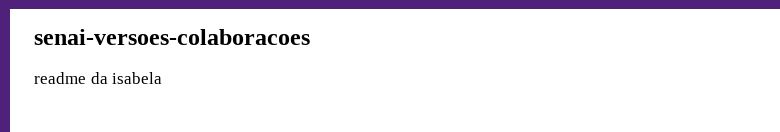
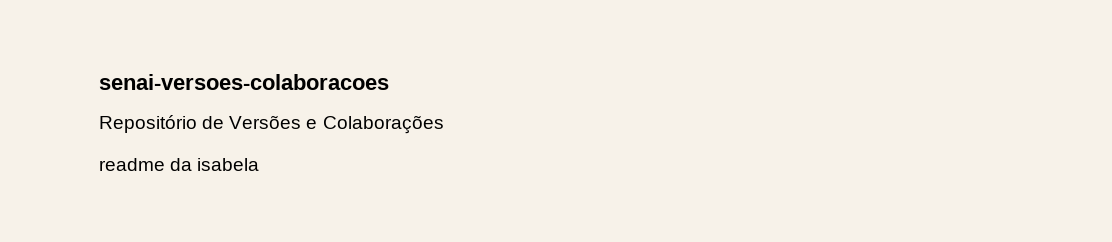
(310, 37) none -> [99,115,444,134] // Repositório de Versões e Colaborações

